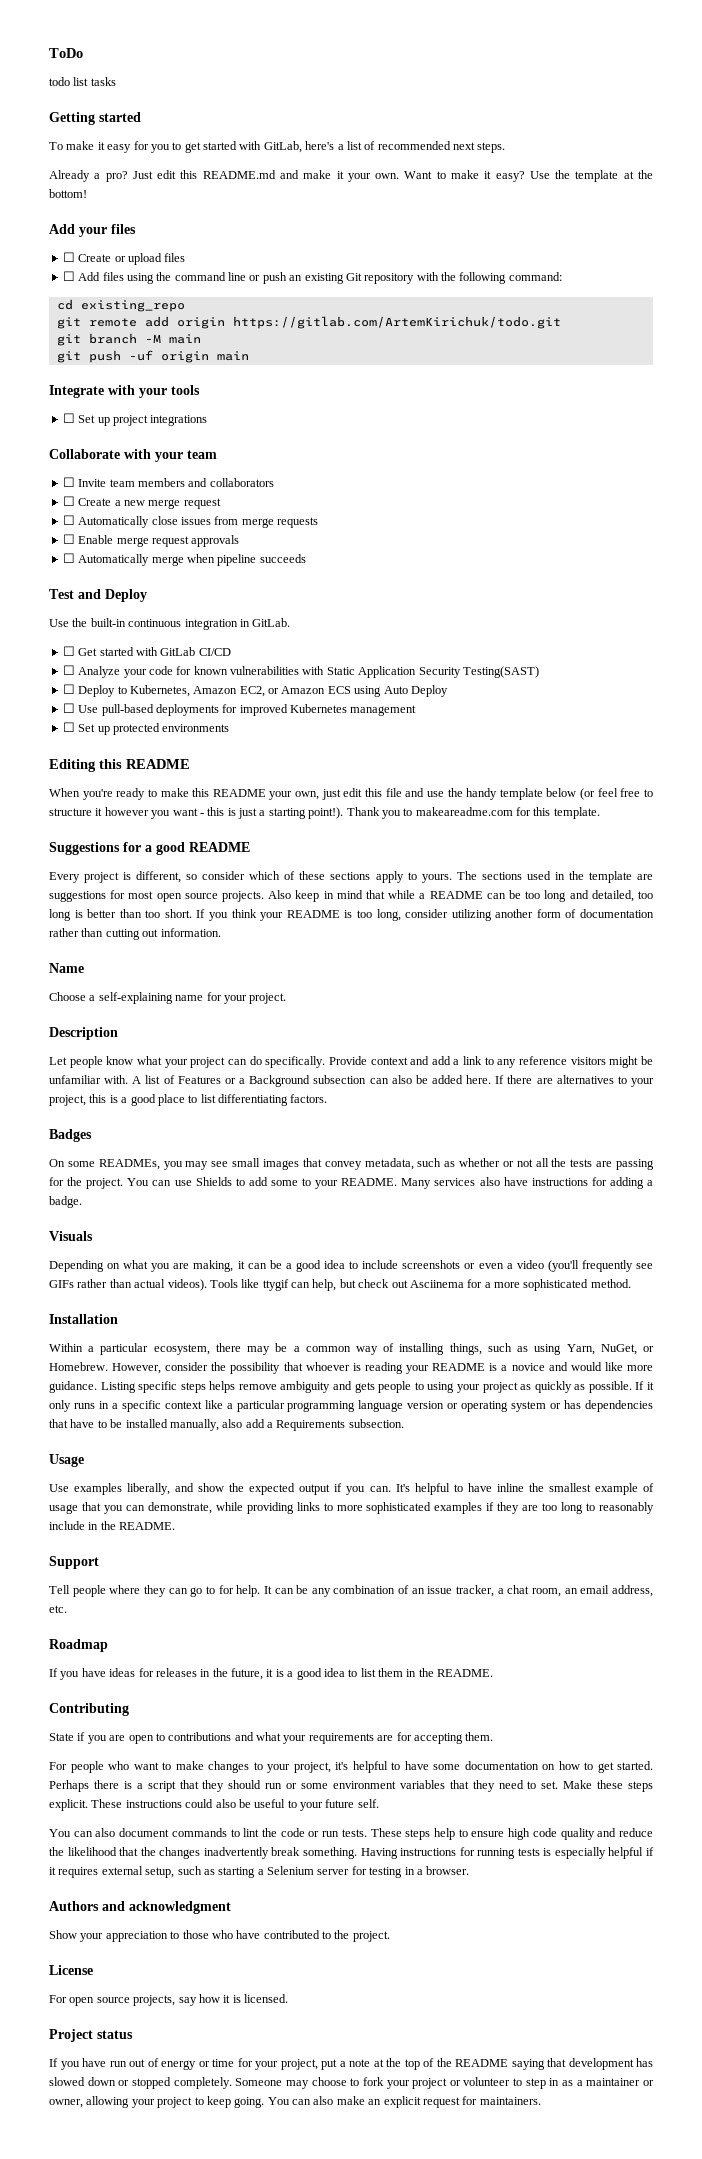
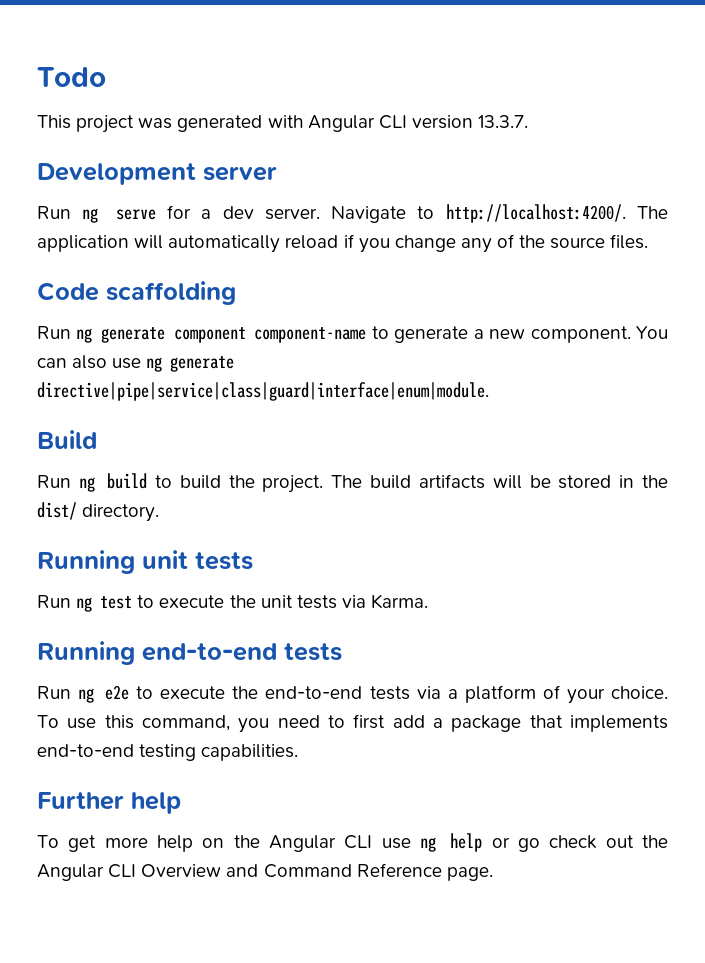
[49,48,83,58] [49,77,116,86] [49,112,141,125] [49,141,506,153] [49,170,654,182] [49,189,87,198] [49,224,136,237] [62,252,186,265] [62,271,562,284] [56,299,185,312] [56,316,561,329] [56,333,201,346] [56,350,249,363] [49,385,200,398] [62,413,208,426] [49,449,217,462] [62,477,274,487] [62,496,221,509] [62,515,318,528] [62,534,240,547] [62,553,306,566] [49,589,147,602] [49,618,291,630] [62,646,231,656] [62,665,539,678] [62,684,448,697] [62,703,417,716] [62,722,230,735] [49,759,190,772] [49,788,653,800] [49,807,600,819] [49,842,250,855] [49,871,653,883] [49,890,653,902] [49,909,654,921] [49,928,221,940] [49,963,84,973] [49,992,287,1004] [49,1027,118,1040] [49,1056,653,1068] [49,1075,654,1087] [49,1094,328,1106] [49,1129,92,1142] [49,1158,655,1170] [49,1177,654,1189] [49,1196,82,1208] [49,1231,93,1241] [49,1260,653,1272] [49,1279,631,1291] [49,1314,118,1324] [49,1343,654,1355] [49,1362,654,1374] [49,1381,654,1393] [49,1400,653,1412] [49,1419,404,1431] [49,1454,84,1467] [49,1483,654,1495] [49,1502,655,1514] [49,1521,176,1530] [49,1556,99,1569] [49,1585,654,1597] [49,1605,67,1613] [49,1639,108,1652] [49,1668,494,1680] [49,1703,129,1716] [49,1732,494,1744] [49,1761,653,1773] [49,1780,653,1792] [49,1799,379,1811] [49,1828,653,1840] [49,1847,654,1859] [49,1866,470,1878] [49,1901,231,1914] [49,1930,390,1942] [49,1965,93,1975] [49,1994,288,2006] [49,2029,133,2042] [49,2058,653,2070] [49,2077,654,2089] [49,2096,541,2108] ToDo // todo list tasks // Getting started // To make it easy for you to get started with GitLab, here's a list of recommended next steps. // Already a pro? Just edit this README.md and make it your own. Want to make it easy? Use the template at the bottom! // Add your files // ☐ Create or upload files // ☐ Add files using the command line or push an existing Git repository with the following command: // cd existing_repo // git remote add origin https://gitlab.com/ArtemKirichuk/todo.git // git branch -M main // git push -uf origin main // Integrate with your tools // ☐ Set up project integrations // Collaborate with your team // ☐ Invite team members and collaborators // ☐ Create a new merge request // ☐ Automatically close issues from merge requests // ☐ Enable merge request approvals // ☐ Automatically merge when pipeline succeeds // Test and Deploy // Use the built-in continuous integration in GitLab. // ☐ Get started with GitLab CI/CD // ☐ Analyze your code for known vulnerabilities with Static Application Security Testing(SAST) // ☐ Deploy to Kubernetes, Amazon EC2, or Amazon ECS using Auto Deploy // ☐ Use pull-based deployments for improved Kubernetes management // ☐ Set up protected environments // Editing this README // When you're ready to make this README your own, just edit this file and use the handy template below (or feel free to structure it however you want - this is just a starting point!). Thank you to makeareadme.com for this template. // Suggestions for a good README // Every project is different, so consider which of these sections apply to yours. The sections used in the template are suggestions for most open source projects. Also keep in mind that while a README can be too long and detailed, too long is better than too short. If you think your README is too long, consider utilizing another form of documentation rather than cutting out information. // Name // Choose a self-explaining name for your project. // Description // Let people know what your project can do specifically. Provide context and add a link to any reference visitors might be unfamiliar with. A list of Features or a Background subsection can also be added here. If there are alternatives to your project, this is a good place to list differentiating factors. // Badges // On some READMEs, you may see small images that convey metadata, such as whether or not all the tests are passing for the project. You can use Shields to add some to your README. Many services also have instructions for adding a badge. // Visuals // Depending on what you are making, it can be a good idea to include screenshots or even a video (you'll frequently see GIFs rather than actual videos). Tools like ttygif can help, but check out Asciinema for a more sophisticated method. // Installation // Within a particular ecosystem, there may be a common way of installing things, such as using Yarn, NuGet, or Homebrew. However, consider the possibility that whoever is reading your README is a novice and would like more guidance. Listing specific steps helps remove ambiguity and gets people to using your project as quickly as possible. If it only runs in a specific context like a particular programming language version or operating system or has dependencies that have to be installed manually, also add a Requirements subsection. // Usage // Use examples liberally, and show the expected output if you can. It's helpful to have inline the smallest example of usage that you can demonstrate, while providing links to more sophisticated examples if they are too long to reasonably include in the README. // Support // Tell people where they can go to for help. It can be any combination of an issue tracker, a chat room, an email address, etc. // Roadmap // If you have ideas for releases in the future, it is a good idea to list them in the README. // Contributing // State if you are open to contributions and what your requirements are for accepting them. // For people who want to make changes to your project, it's helpful to have some documentation on how to get started. Perhaps there is a script that they should run or some environment variables that they need to set. Make these steps explicit. These instructions could also be useful to your future self. // You can also document commands to lint the code or run tests. These steps help to ensure high code quality and reduce the likelihood that the changes inadvertently break something. Having instructions for running tests is especially helpful if it requires external setup, such as starting a Selenium server for testing in a browser. // Authors and acknowledgment // Show your appreciation to those who have contributed to the project. // License // For open source projects, say how it is licensed. // Project status // If you have run out of energy or time for your project, put a note at the top of the README saying that development has slowed down or stopped completely. Someone may choose to fork your project or volunteer to step in as a maintainer or owner, allowing your project to keep going. You can also make an explicit request for maintainers. -> [37,67,106,87] [37,115,529,133] [37,163,277,185] [37,204,668,223] [37,234,649,253] [37,281,236,305] [37,326,668,343] [37,355,235,372] [37,382,489,401] [37,430,97,449] [37,473,669,493] [37,502,160,522] [37,550,253,574] [37,594,429,612] [37,641,342,665] [37,685,668,704] [37,714,668,733] [37,744,299,761] [37,792,181,814] [37,833,668,852] [37,863,493,881] Todo // This project was generated with Angular CLI version 13.3.7. // Development server // Run ng serve for a dev server. Navigate to http://localhost:4200/. The application will automatically reload if you change any of the source files. // Code scaffolding // Run ng generate component component-name to generate a new component. You can also use ng generate directive|pipe|service|class|guard|interface|enum|module. // Build // Run ng build to build the project. The build artifacts will be stored in the dist/ directory. // Running unit tests // Run ng test to execute the unit tests via Karma. // Running end-to-end tests // Run ng e2e to execute the end-to-end tests via a platform of your choice. To use this command, you need to first add a package that implements end-to-end testing capabilities. // Further help // To get more help on the Angular CLI use ng help or go check out the Angular CLI Overview and Command Reference page.

